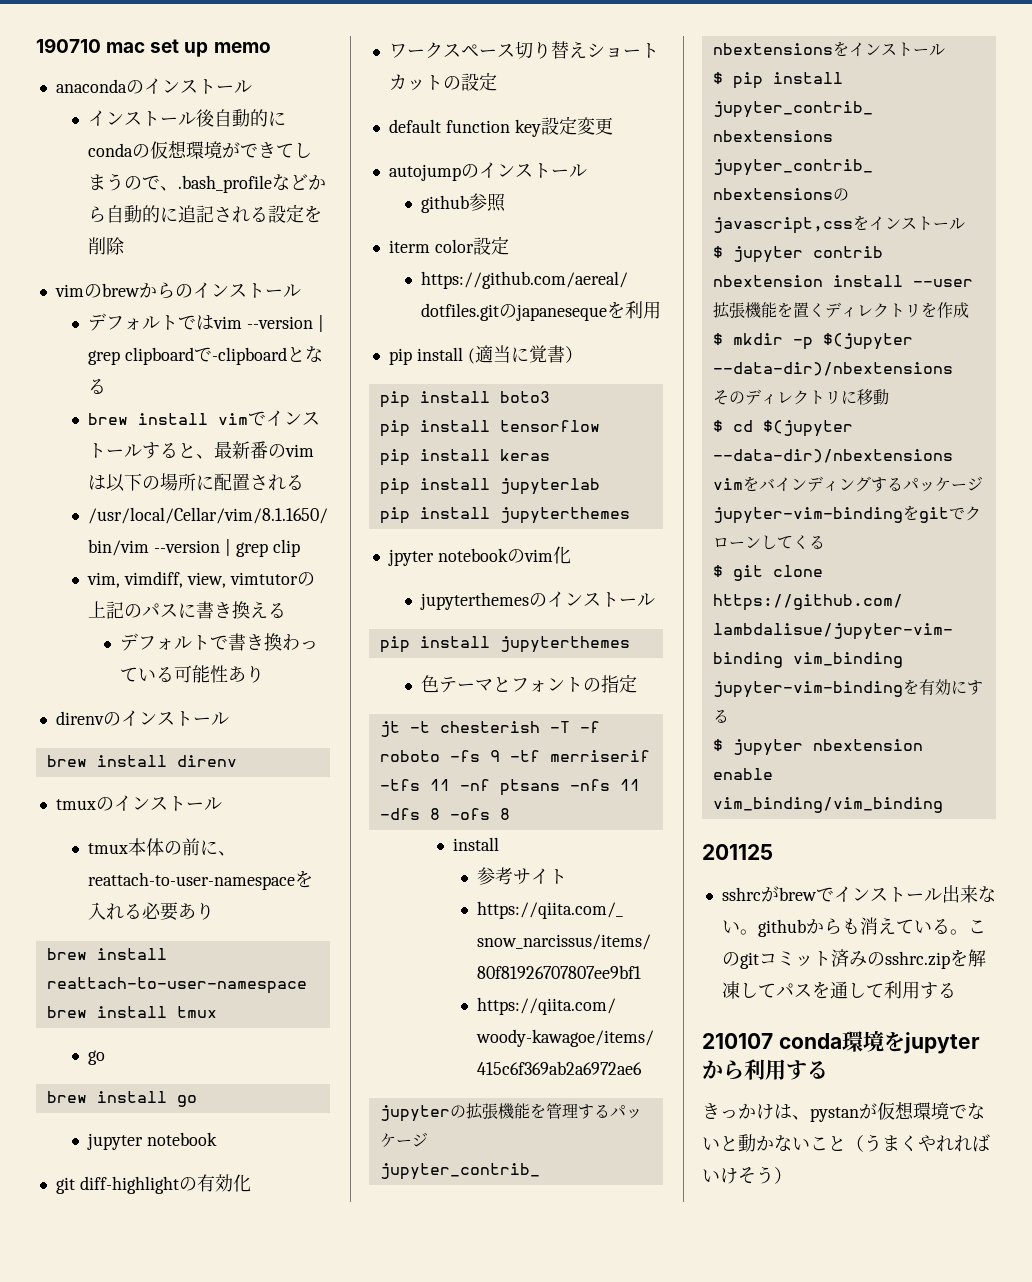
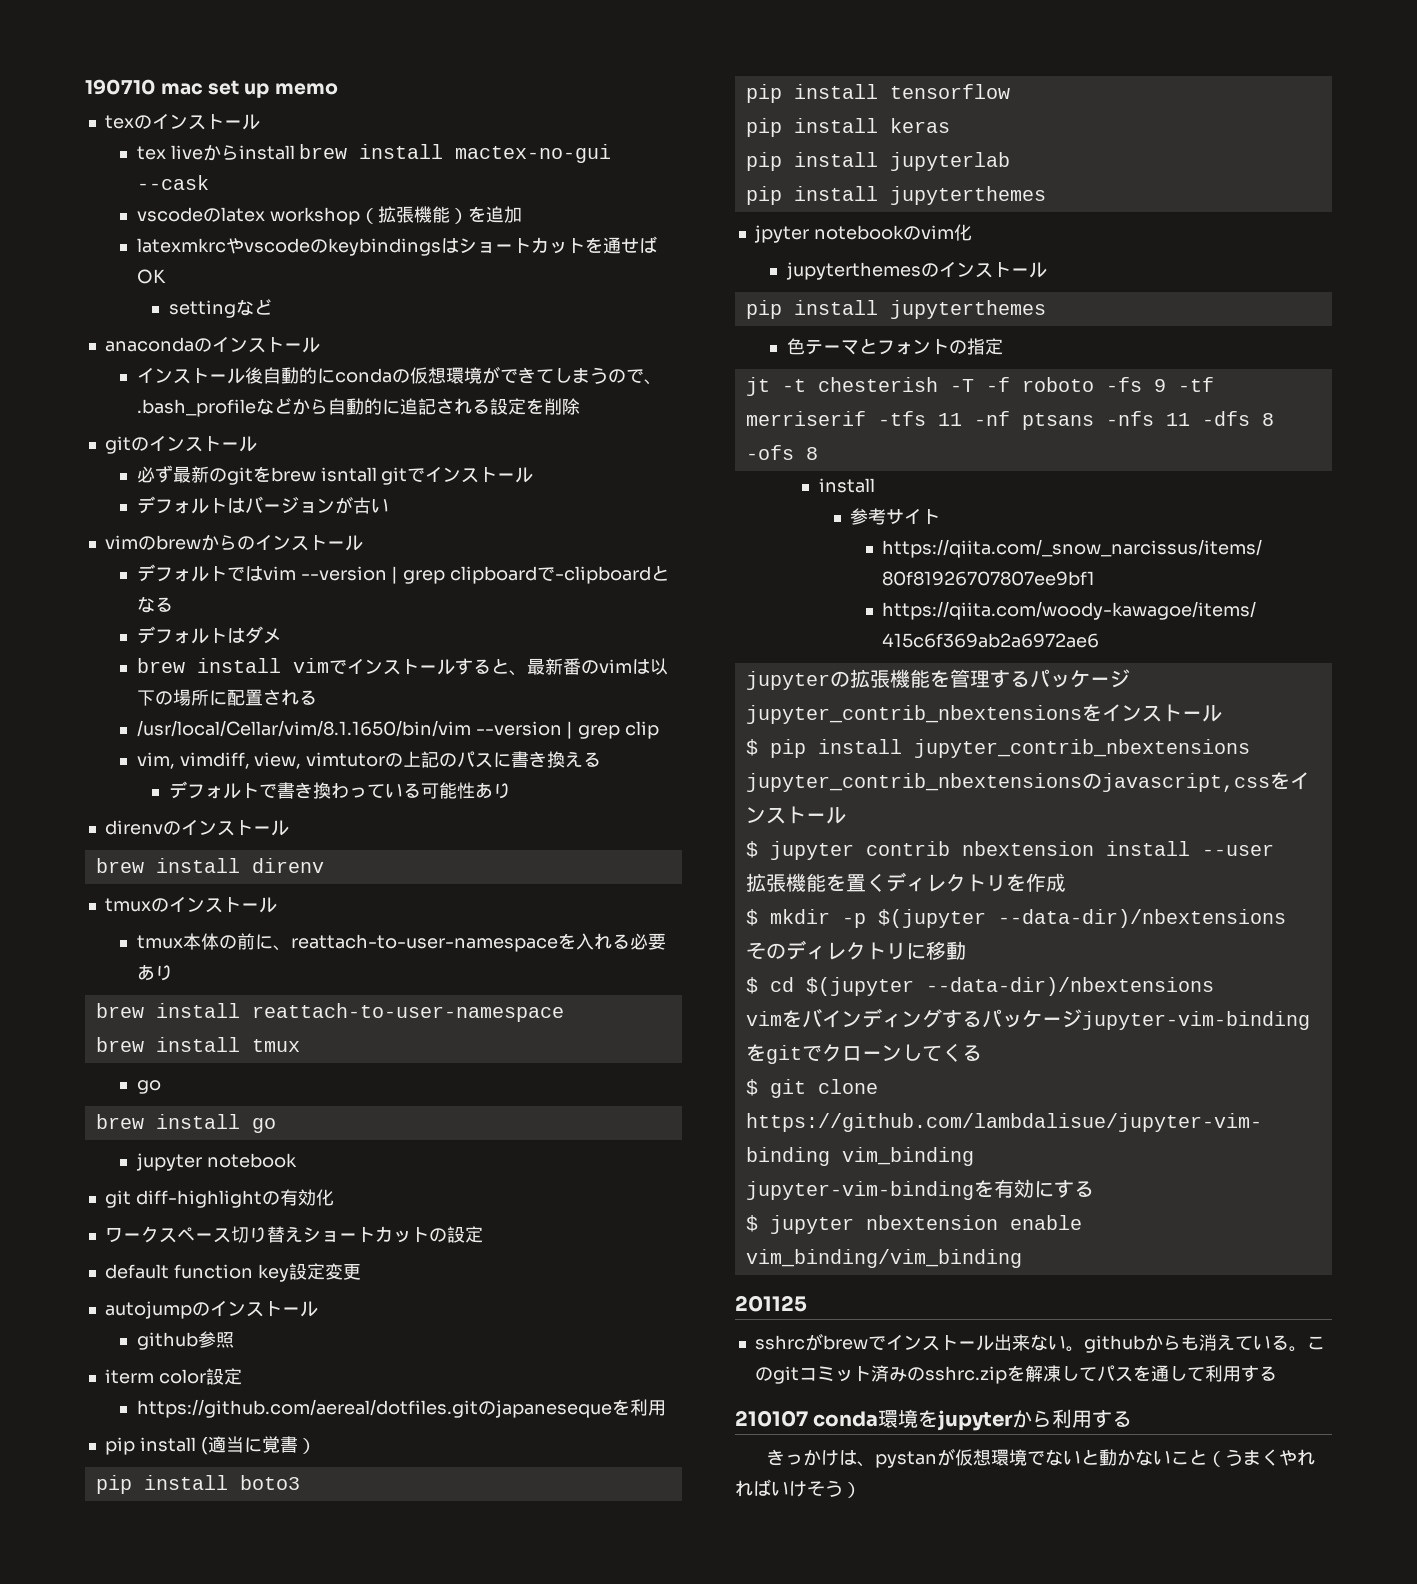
(271, 47) none -> [104,113,260,130] [136,144,612,163] [136,175,209,190] [136,206,522,225] [136,236,657,256] [136,269,166,284] [168,299,272,318] // texのインストール // tex liveからinstall brew install mactex-no-gui --cask // vscodeのlatex workshop（拡張機能）を追加 // latexmkrcやvscodeのkeybindingsはショートカットを通せばOK // settingなど
(126, 246) none -> [104,435,257,454] [136,465,534,485] [136,496,389,514] // gitのインストール // 必ず最新のgitをbrew isntall gitでインストール // デフォルトはバージョンが古い
(107, 386) none -> [136,626,281,644] // デフォルトはダメ

